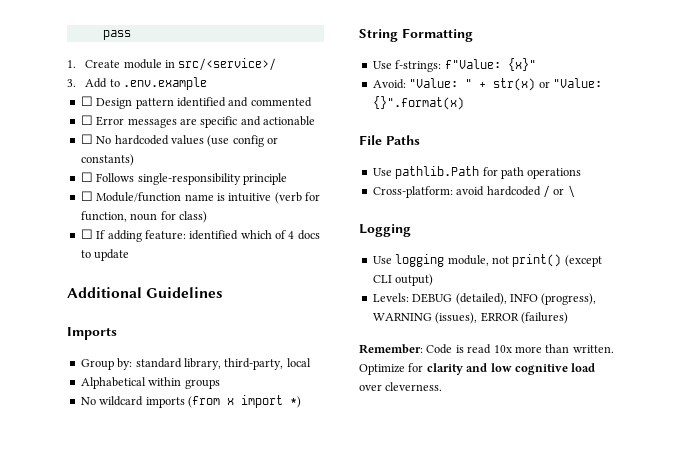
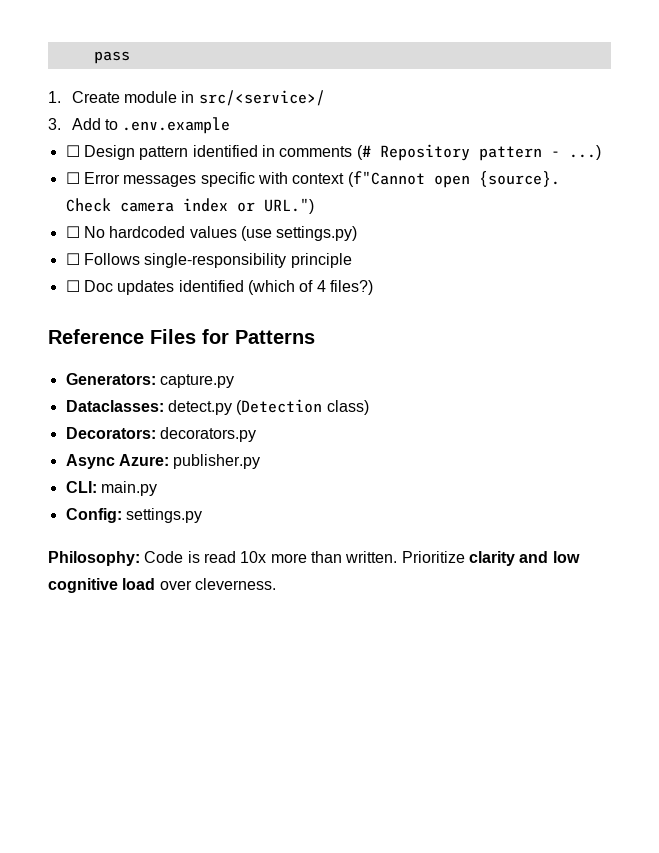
[228,97,312,107] [80,115,315,128] and commented // ☐ Error messages are specific and actionable -> [261,144,601,161] [65,171,560,188] [65,198,314,214] in comments (# Repository pattern - ...) // ☐ Error messages specific with context (f"Cannot open {source}. Check camera index or URL.")
[232,135,278,147] [80,154,134,166] config or constants) -> [276,226,358,241] settings.py)
[96,192,320,204] [80,211,207,223] [80,229,320,242] [80,249,130,261] [67,287,224,298] [67,327,117,340] [80,358,311,370] [80,377,220,389] [80,395,301,408] [359,28,473,42] [372,58,536,72] [372,78,602,91] [372,96,464,110] [359,135,420,145] [372,166,582,179] [372,185,575,198] [359,224,411,237] [372,254,602,267] [372,274,434,286] [372,293,597,305] [372,312,568,324] [359,344,423,354] Module/function name is intuitive (verb for function, noun for class) // ☐ If adding feature: identified which of 4 docs to update // Additional Guidelines // Imports // Group by: standard library, third-party, local // Alphabetical within groups // No wildcard imports (from x import *) // String Formatting // Use f-strings: f"Value: {x}" // Avoid: "Value: " + str(x) or "Value: {}".format(x) // File Paths // Use pathlib.Path for path operations // Cross-platform: avoid hardcoded / or \ // Logging // Use logging module, not print() (except CLI output) // Levels: DEBUG (detailed), INFO (progress), WARNING (issues), ERROR (failures) // Remember: -> [83,280,373,295] [48,329,315,344] [65,373,234,388] [65,399,369,415] [65,427,256,442] [65,454,261,469] [65,481,157,496] [65,508,202,523] [48,551,140,566] Doc updates identified (which of 4 files?) // Reference Files for Patterns // Generators: capture.py // Dataclasses: detect.py (Detection class) // Decorators: decorators.py // Async Azure: publisher.py // CLI: main.py // Config: settings.py // Philosophy:
[359,363,424,375] Optimize for -> [401,551,465,563] Prioritize

